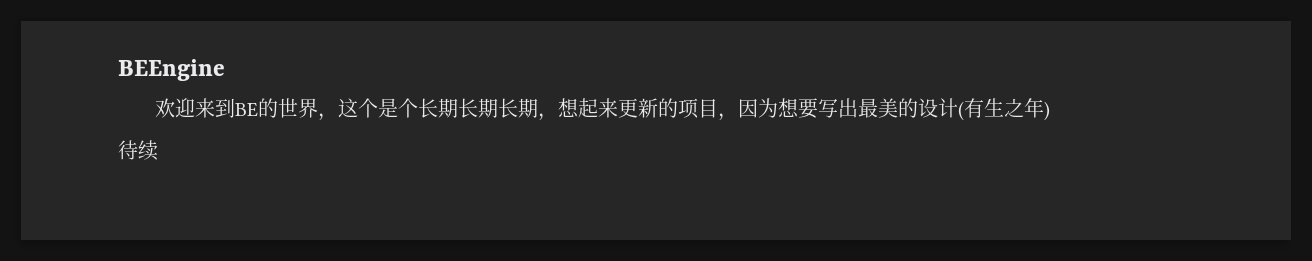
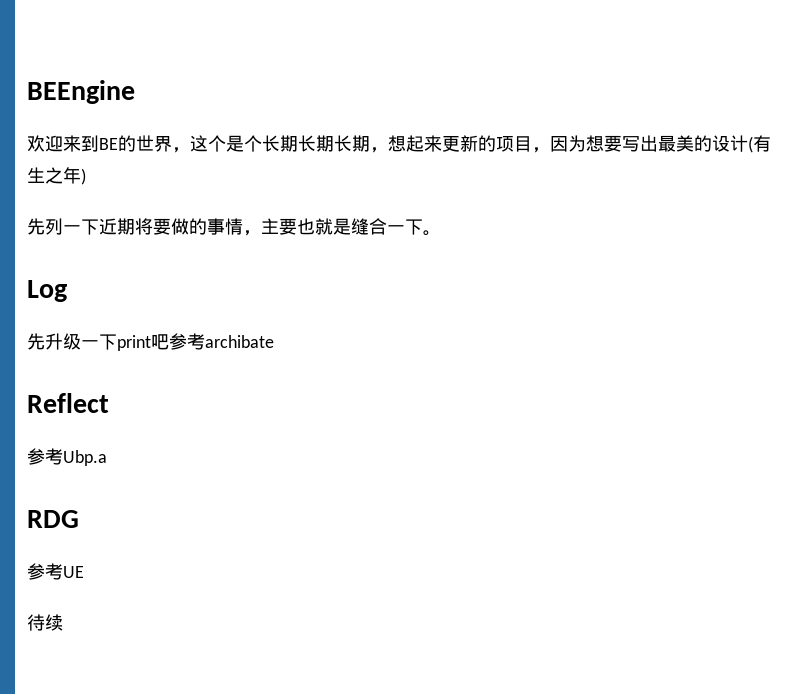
(1050, 111) none -> [27,218,441,236] [27,280,67,302] [27,333,274,351] [27,393,109,413] [27,448,107,466] [27,510,79,528] [27,563,84,580] // 先列一下近期将要做的事情，主要也就是缝合一下。 // Log // 先升级一下print吧参考archibate // Reflect // 参考Ubp.a // RDG // 参考UE

